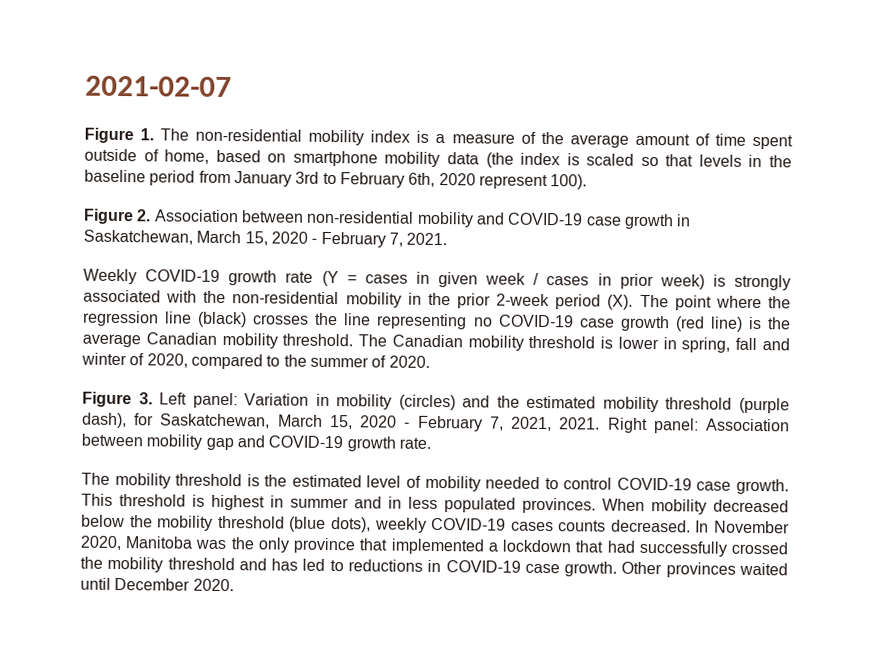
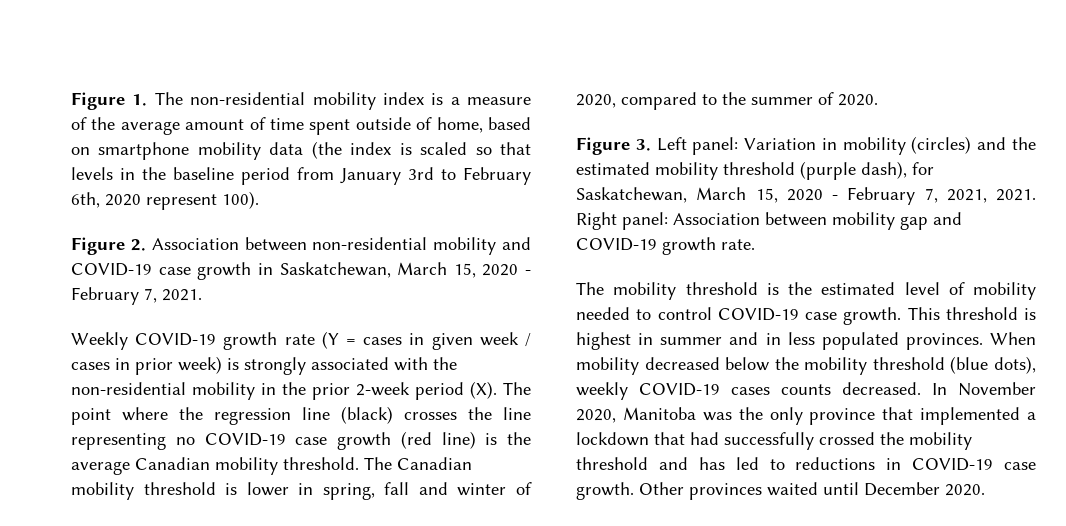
[85,75,232,98] 2021-02-07 // -> (71, 101) none

